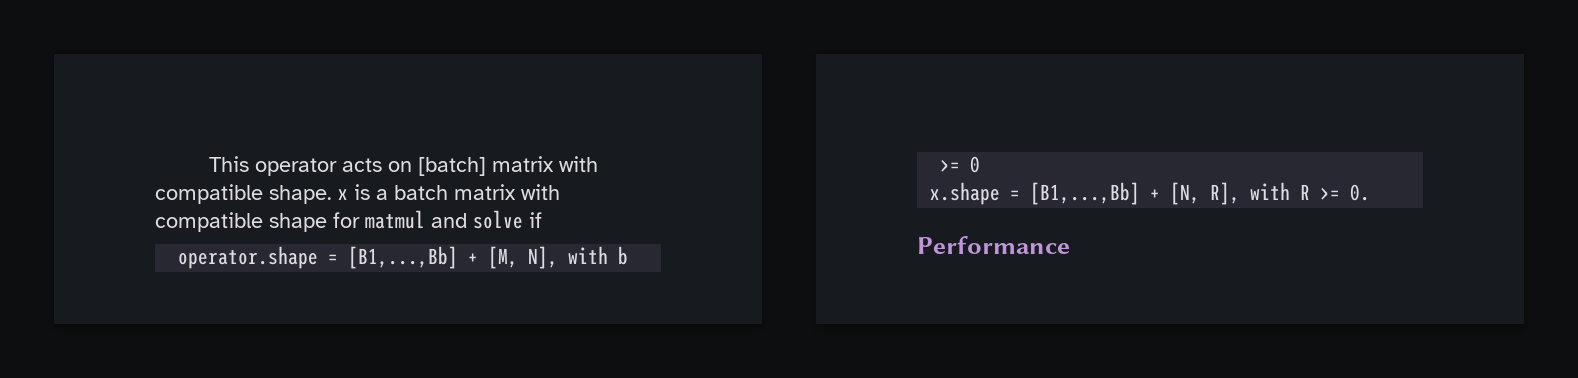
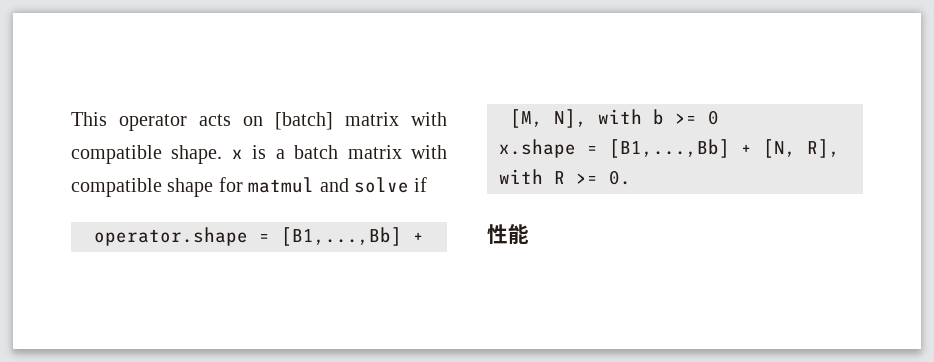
[917,236,1070,254] Performance -> [487,224,529,244] 性能

